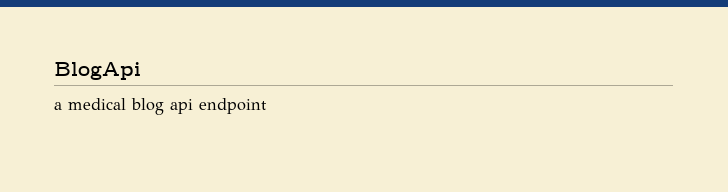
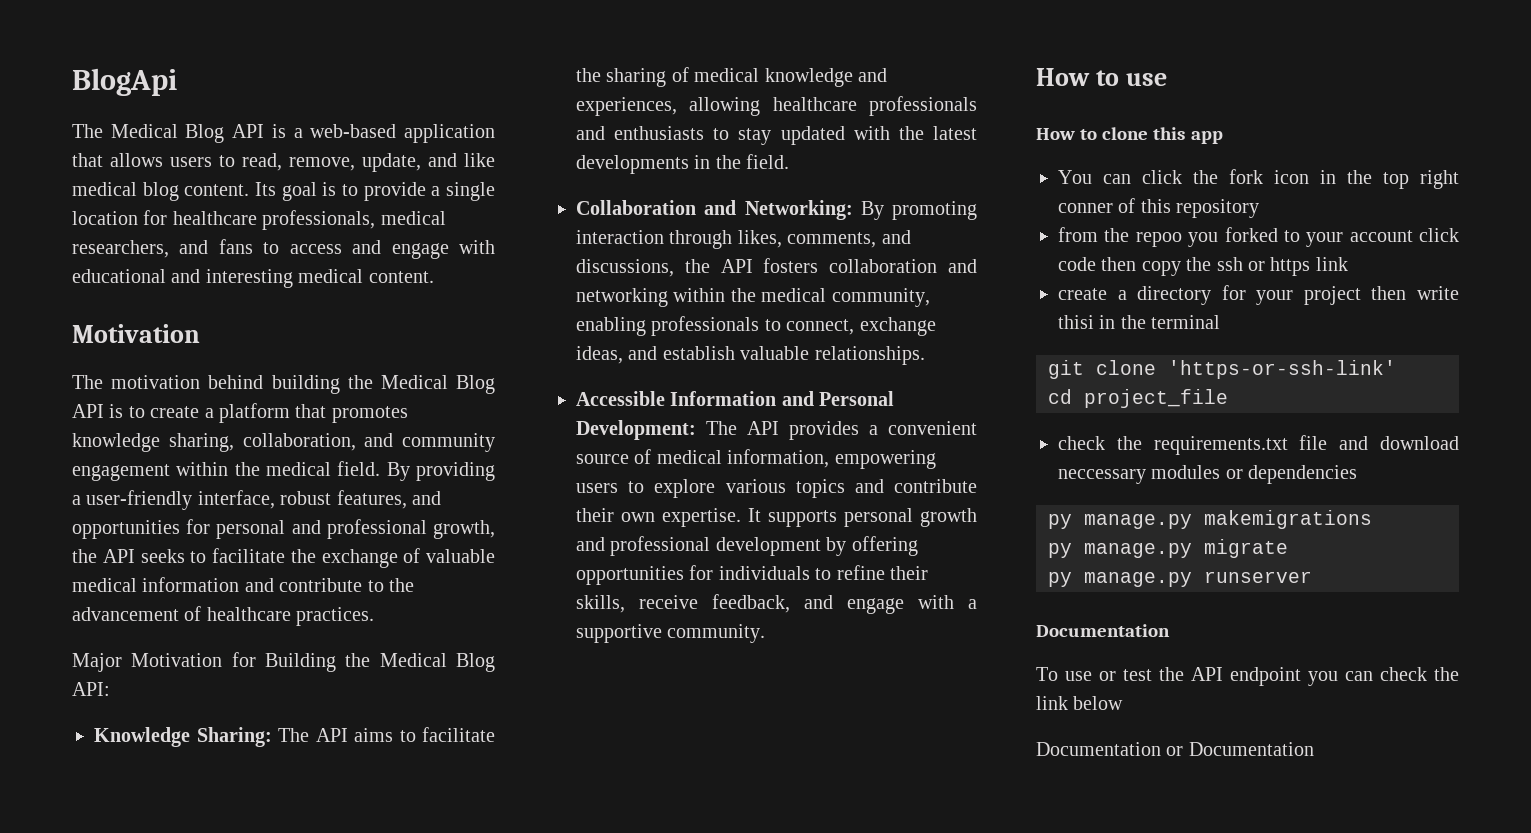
[54,98,267,115] a medical blog api endpoint -> [72,124,496,143] [72,153,495,172] [72,182,495,201] [72,210,446,230] [72,239,495,259] [72,269,434,288] [72,324,200,343] [72,375,496,394] [72,403,408,423] [72,433,495,452] [72,461,495,481] [72,490,441,510] [72,519,495,539] [72,548,495,568] [72,577,414,592] [72,606,375,626] [72,652,495,672] [72,682,110,696] [94,727,495,747] [576,67,887,87] [576,96,977,116] [576,126,977,145] [576,154,790,174] [576,200,977,220] [576,230,911,249] [576,258,977,277] [576,288,930,307] [576,316,936,336] [576,346,925,365] [576,391,895,406] [576,420,977,440] [576,449,936,469] [576,479,977,498] [576,508,977,527] [576,536,918,556] [576,565,928,585] [576,594,977,614] [576,624,766,643] [1036,68,1167,86] [1036,127,1223,144] [1058,169,1459,189] [1058,198,1260,218] [1058,227,1459,247] [1058,257,1348,276] [1058,285,1459,305] [1058,315,1221,329] [1048,360,1396,379] [1048,389,1228,408] [1058,435,1459,455] [1058,465,1358,484] [1048,510,1372,529] [1048,539,1288,558] [1048,571,1312,587] [1036,624,1170,637] [1036,667,1459,686] [1036,696,1124,710] [1036,742,1314,756] The Medical Blog API is a web-based application that allows users to read, remove, update, and like medical blog content. Its goal is to provide a single location for healthcare professionals, medical researchers, and fans to access and engage with educational and interesting medical content. // Motivation // The motivation behind building the Medical Blog API is to create a platform that promotes knowledge sharing, collaboration, and community engagement within the medical field. By providing a user-friendly interface, robust features, and opportunities for personal and professional growth, the API seeks to facilitate the exchange of valuable medical information and contribute to the advancement of healthcare practices. // Major Motivation for Building the Medical Blog API: // Knowledge Sharing: The API aims to facilitate the sharing of medical knowledge and experiences, allowing healthcare professionals and enthusiasts to stay updated with the latest developments in the field. // Collaboration and Networking: By promoting interaction through likes, comments, and discussions, the API fosters collaboration and networking within the medical community, enabling professionals to connect, exchange ideas, and establish valuable relationships. // Accessible Information and Personal Development: The API provides a convenient source of medical information, empowering users to explore various topics and contribute their own expertise. It supports personal growth and professional development by offering opportunities for individuals to refine their skills, receive feedback, and engage with a supportive community. // How to use // How to clone this app // You can click the fork icon in the top right conner of this repository // from the repoo you forked to your account click code then copy the ssh or https link // create a directory for your project then write thisi in the terminal // git clone 'https-or-ssh-link' // cd project_file // check the requirements.txt file and download neccessary modules or dependencies // py manage.py makemigrations // py manage.py migrate // py manage.py runserver // Documentation // To use or test the API endpoint you can check the link below // Documentation or Documentation

